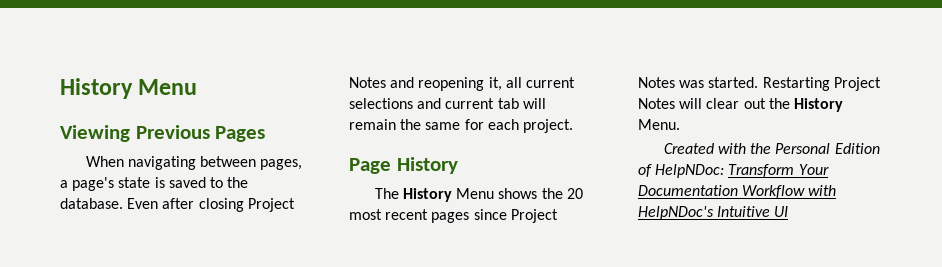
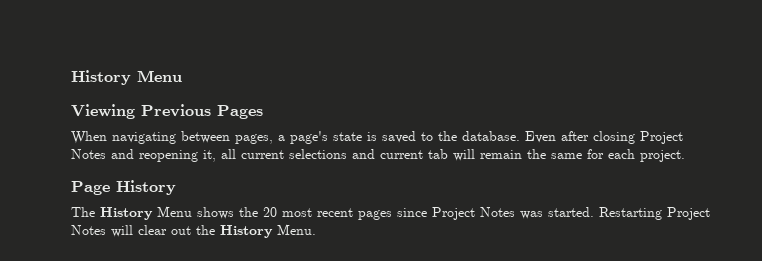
[663,143,880,154] [638,164,829,178] [638,185,837,198] [638,206,789,220] // Created with the Personal Edition of HelpNDoc: Transform Your Documentation Workflow with HelpNDoc's Intuitive UI -> (316, 229) none

